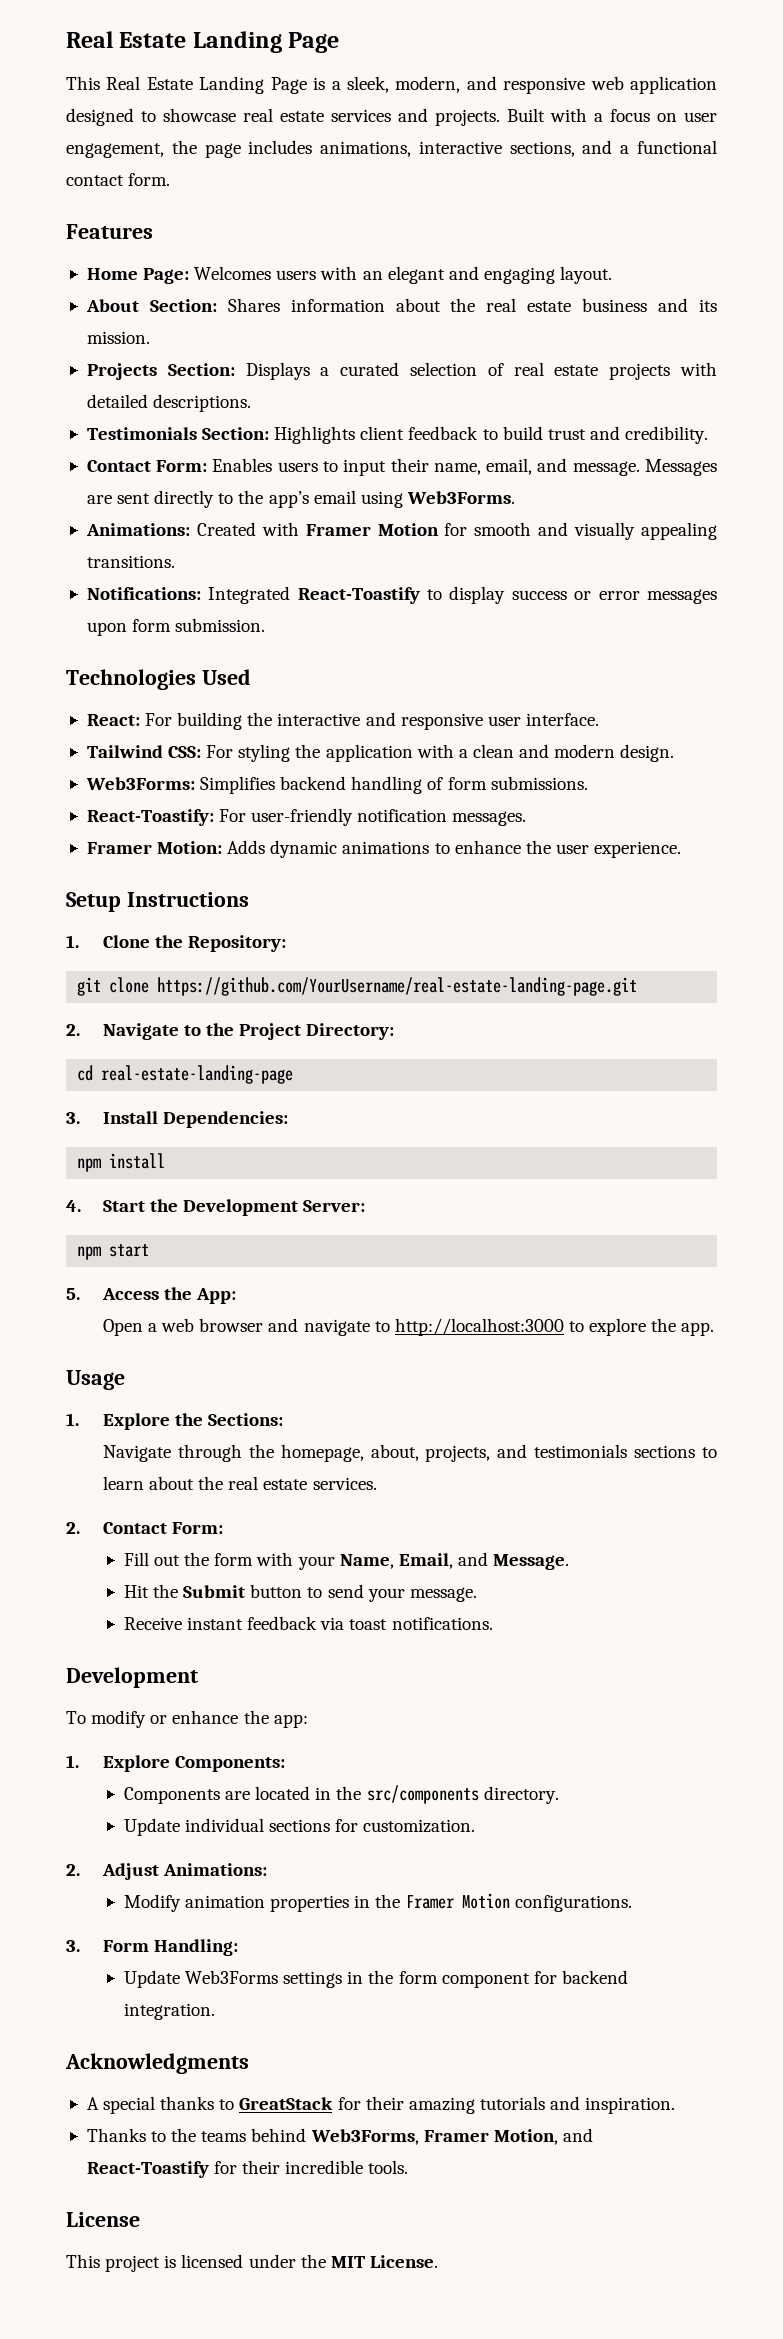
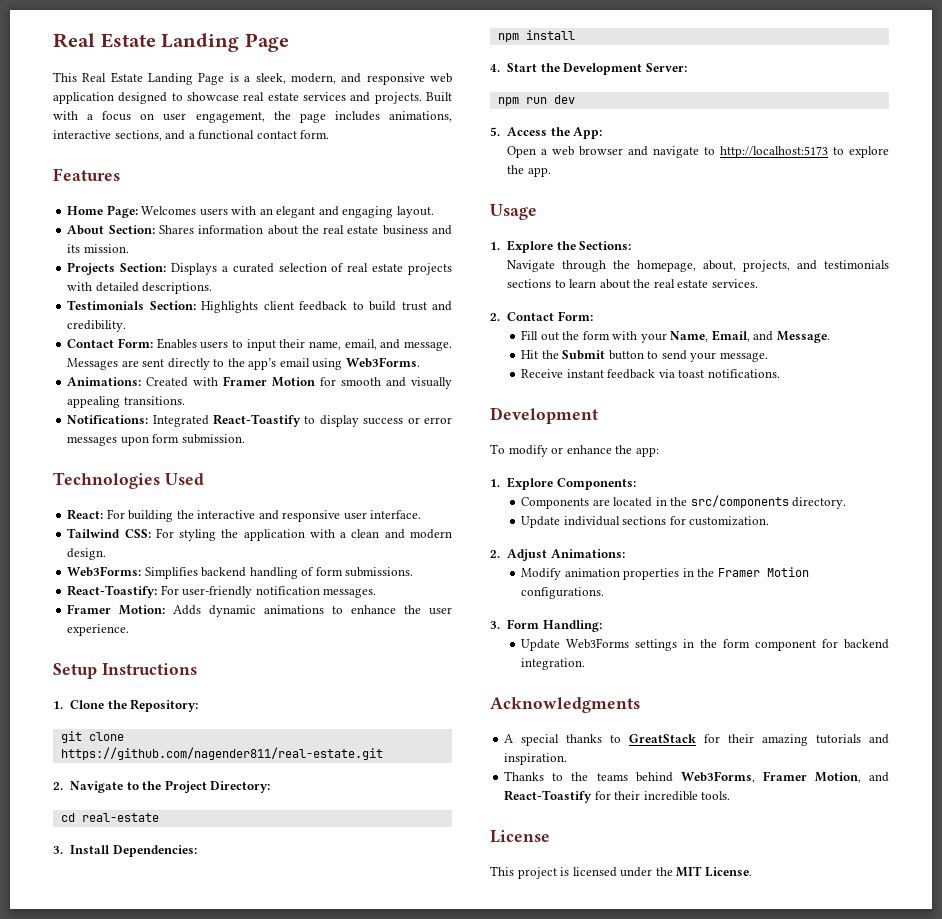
[157,977,638,996] https://github.com/YourUsername/real-estate-landing-page.git -> [60,747,383,760] https://github.com/nagender811/real-estate.git
[101,1065,294,1084] real-estate-landing-page -> [81,813,159,822] real-estate
[109,1244,150,1257] start -> [525,95,575,104] run dev
[394,1318,564,1336] http://localhost:3000 -> [720,146,829,158] http://localhost:5173

